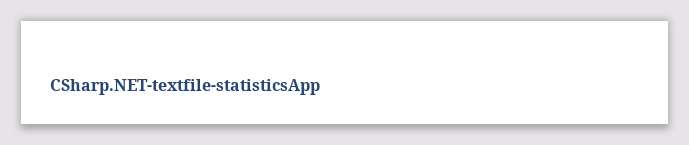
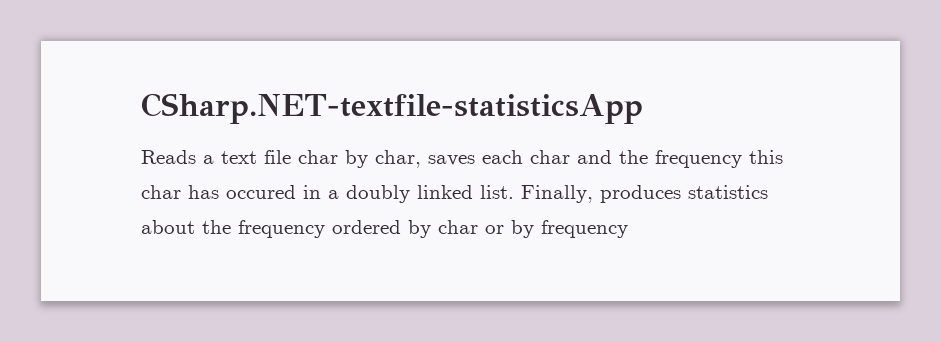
(320, 87) none -> [141,150,783,168] [141,185,768,203] [141,220,628,238] // Reads a text file char by char, saves each char and the frequency this char has occured in a doubly linked list. Finally, produces statistics about the frequency ordered by char or by frequency

